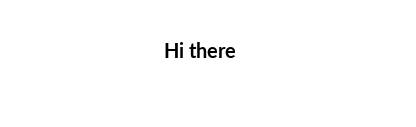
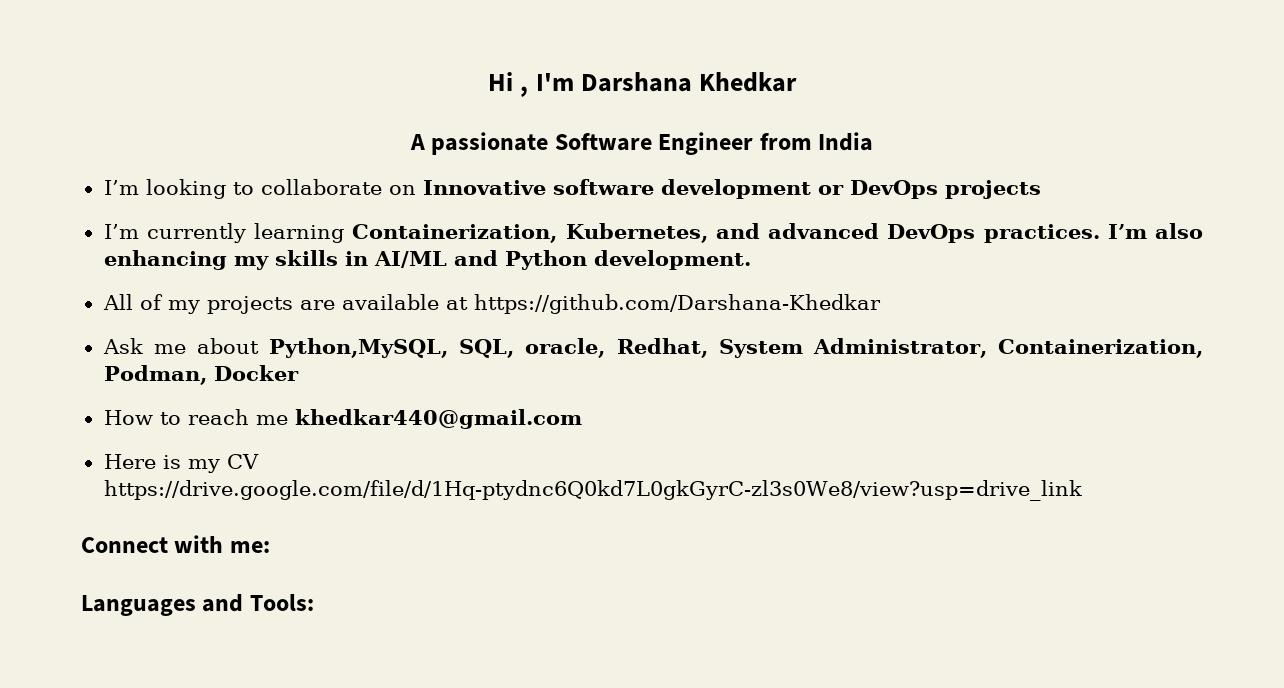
[189,42,237,58] there -> [520,72,797,97] [409,132,874,155] [103,179,1041,199] [103,223,1203,243] [103,250,751,270] [102,294,881,314] [102,338,1203,358] [103,365,299,385] [103,409,582,429] [103,454,259,473] [103,480,1082,501] [81,535,270,553] [81,594,314,616] , I'm Darshana Khedkar // A passionate Software Engineer from India // I’m looking to collaborate on Innovative software development or DevOps projects // I’m currently learning Containerization, Kubernetes, and advanced DevOps practices. I’m also enhancing my skills in AI/ML and Python development. // All of my projects are available at https://github.com/Darshana-Khedkar // Ask me about Python,MySQL, SQL, oracle, Redhat, System Administrator, Containerization, Podman, Docker // How to reach me khedkar440@gmail.com // Here is my CV https://drive.google.com/file/d/1Hq-ptydnc6Q0kd7L0gkGyrC-zl3s0We8/view?usp=drive_link // Connect with me: // Languages and Tools:

